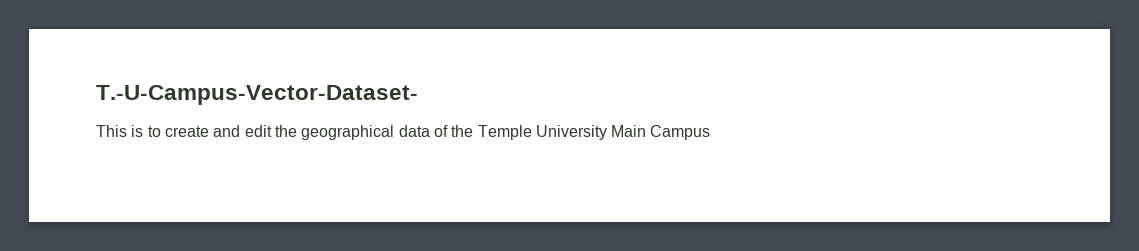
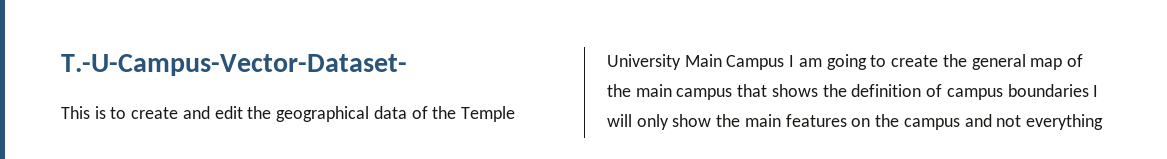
(711, 132) none -> [789,54,1083,70] [607,84,1099,100] [607,114,1103,130] I am going to create the general map of the main campus that shows the definition of campus boundaries I will only show the main features on the campus and not everything

